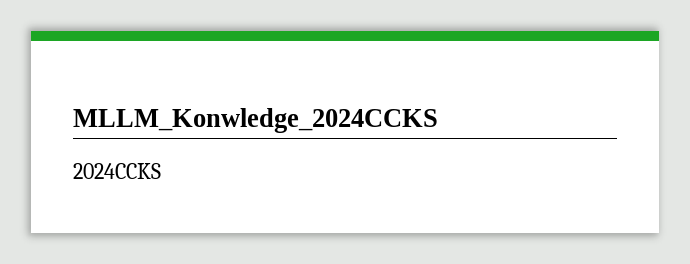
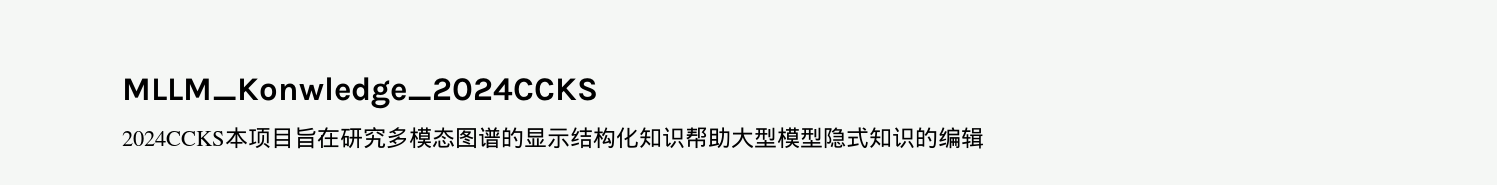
(161, 171) none -> [225,127,984,149] 本项目旨在研究多模态图谱的显示结构化知识帮助大型模型隐式知识的编辑

